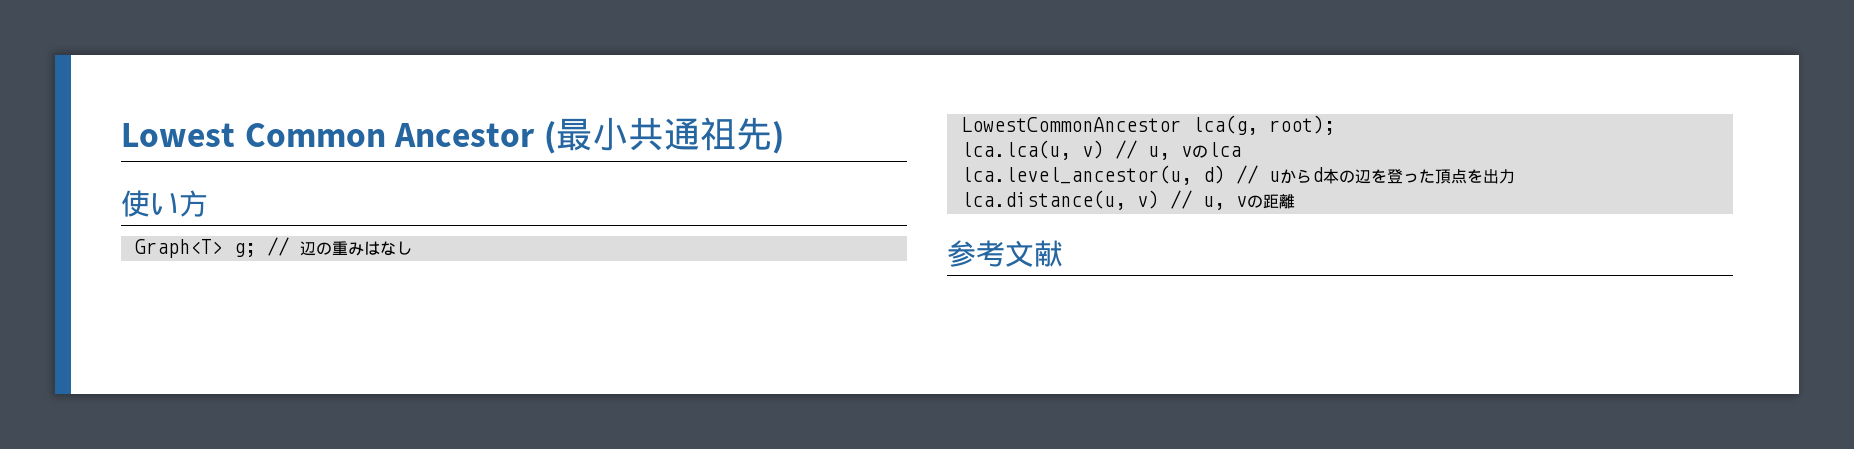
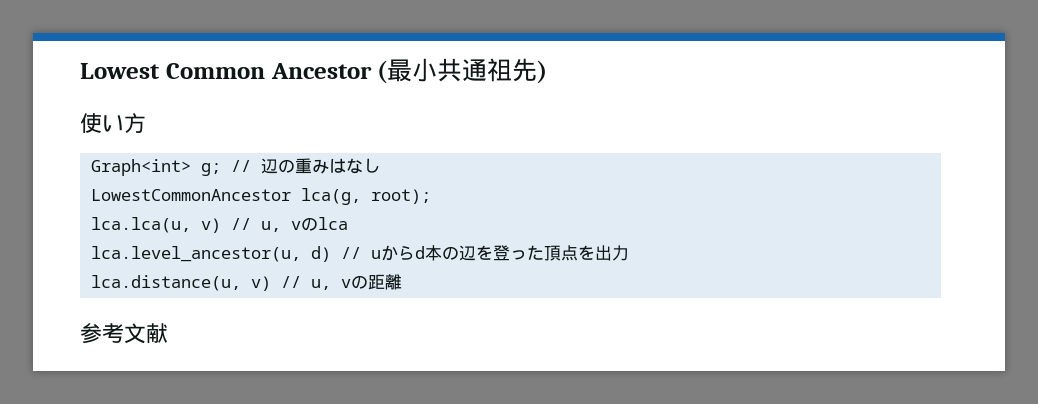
[135,239,224,258] Graph<T> -> [90,159,191,176] Graph<int>

